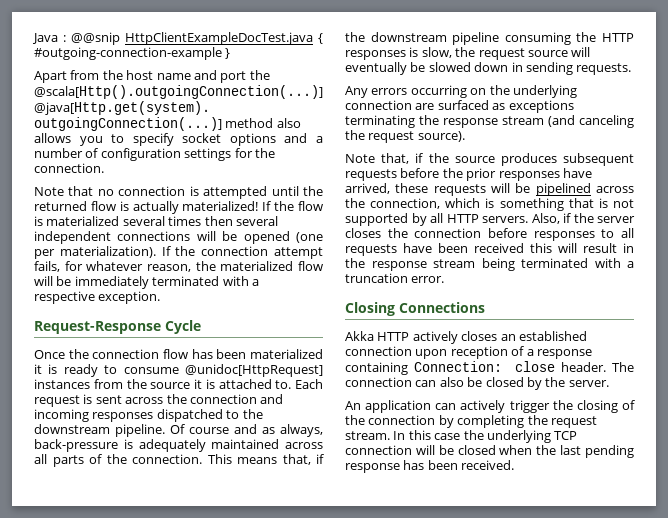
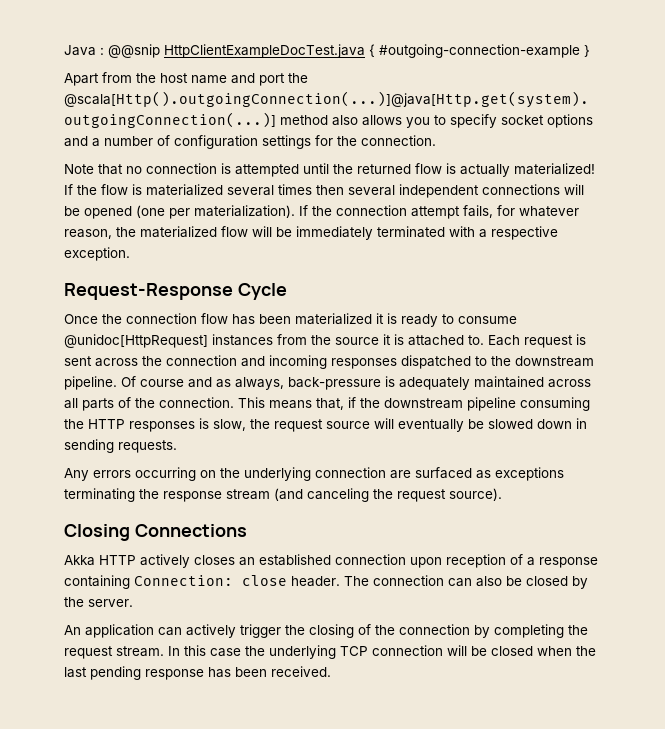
[345,153,634,166] [345,168,592,181] [345,183,634,196] [345,198,634,211] [345,213,635,226] [345,228,634,241] [345,243,634,256] [345,258,634,271] [345,273,445,283] // Note that, if the source produces subsequent requests before the prior responses have arrived, these requests will be pipelined across the connection, which is something that is not supported by all HTTP servers. Also, if the server closes the connection before responses to all requests have been received this will result in the response stream being terminated with a truncation error. -> (502, 494) none

